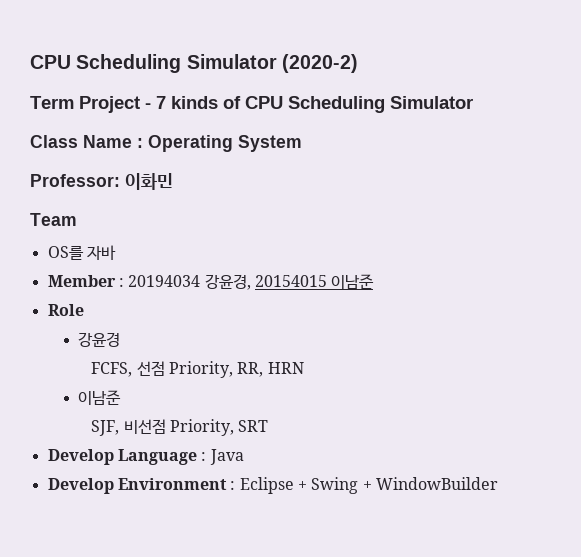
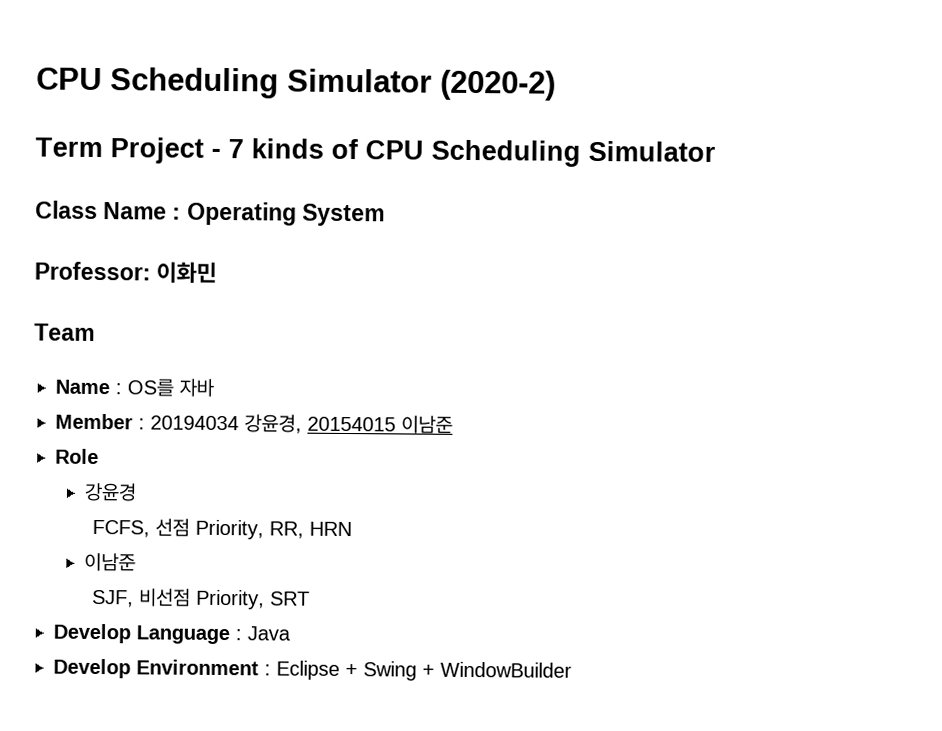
(77, 219) none -> [55,379,122,395] Name :

